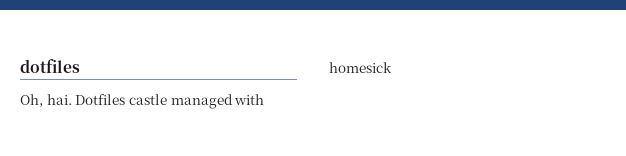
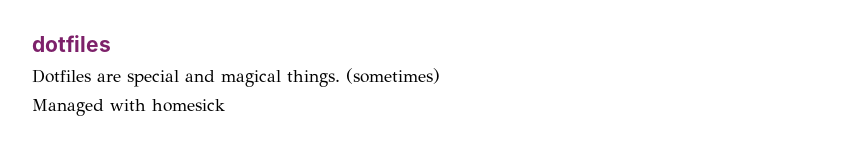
[20,94,233,109] Oh, hai. Dotfiles castle managed -> [32,68,440,87] [32,99,104,116] Dotfiles are special and magical things. (sometimes) // Managed

